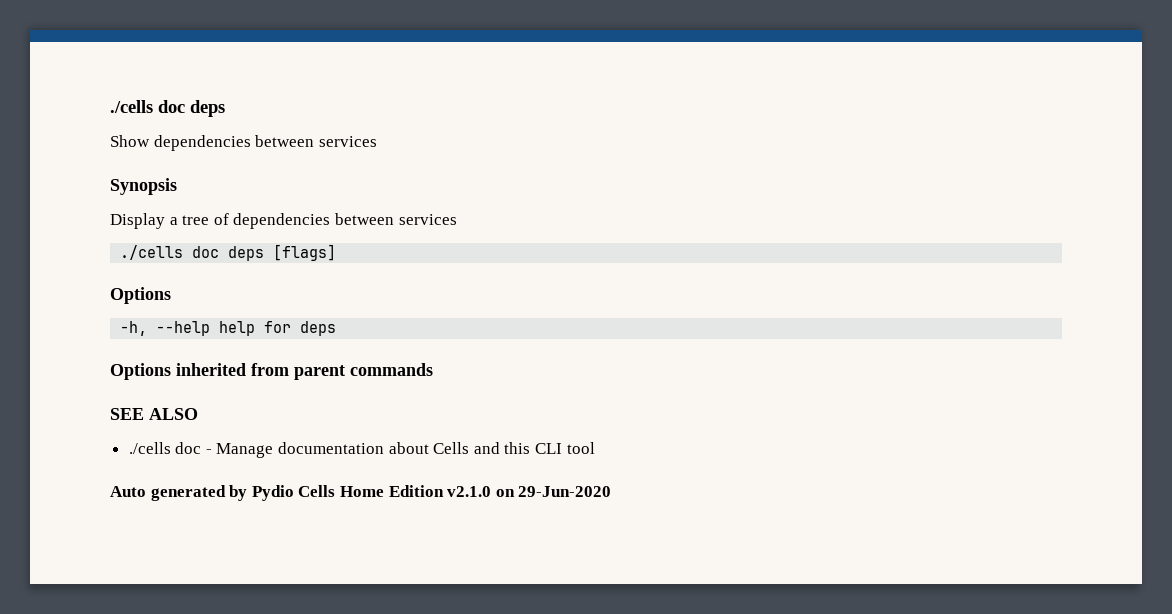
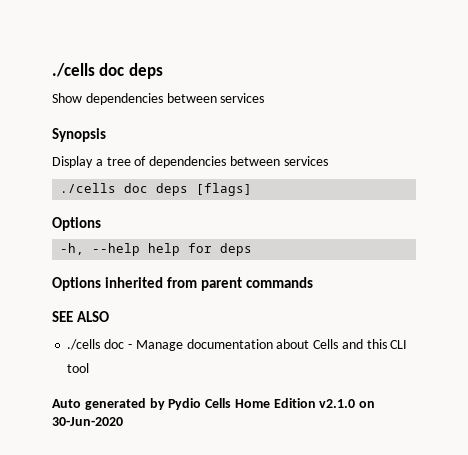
[518,486,612,497] 29-Jun-2020 -> [52,417,123,426] 30-Jun-2020

